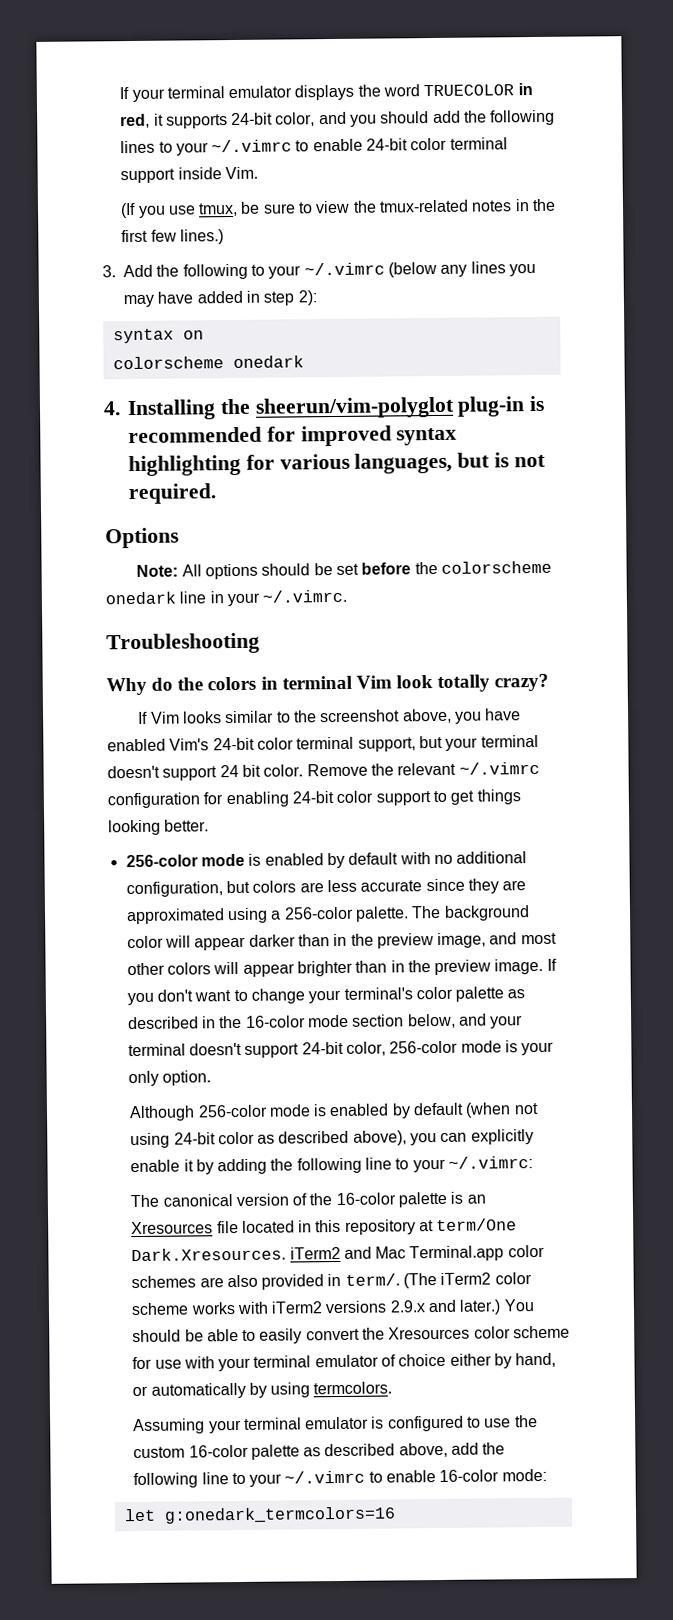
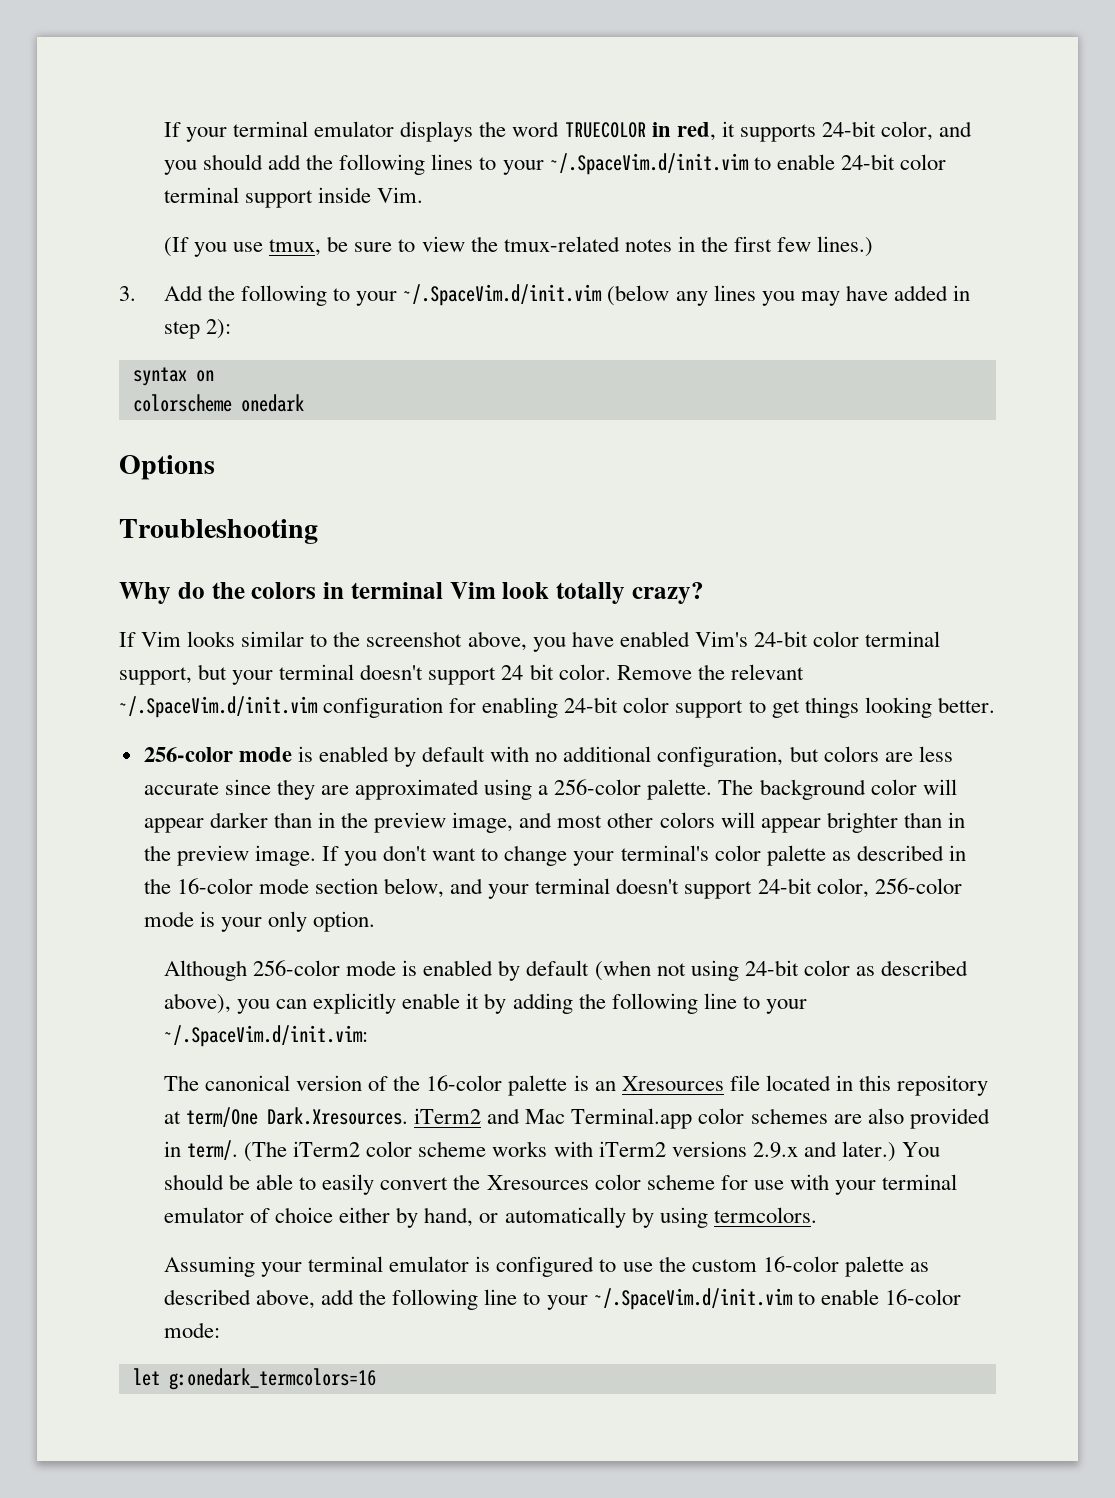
[211,139,293,153] ~/.vimrc -> [549,153,749,175] ~/.SpaceVim.d/init.vim
[303,262,385,276] ~/.vimrc -> [403,284,603,306] ~/.SpaceVim.d/init.vim
[103,395,546,421] [128,425,458,447] [128,452,546,477] [128,483,216,505] [105,527,179,549] [136,560,552,580] [105,589,348,607] 4. Installing the sheerun/vim-polyglot plug-in is recommended for improved syntax highlighting for various languages, but is not required. // Options // Note: All options should be set before the colorscheme onedark line in your ~/.vimrc. -> [119,455,215,480] Options
[458,761,540,775] ~/.vimrc -> [119,696,318,718] ~/.SpaceVim.d/init.vim
[448,1156,534,1169] ~/.vimrc: -> [163,1025,368,1047] ~/.SpaceVim.d/init.vim:
[284,1470,366,1484] ~/.vimrc -> [593,1288,793,1310] ~/.SpaceVim.d/init.vim

